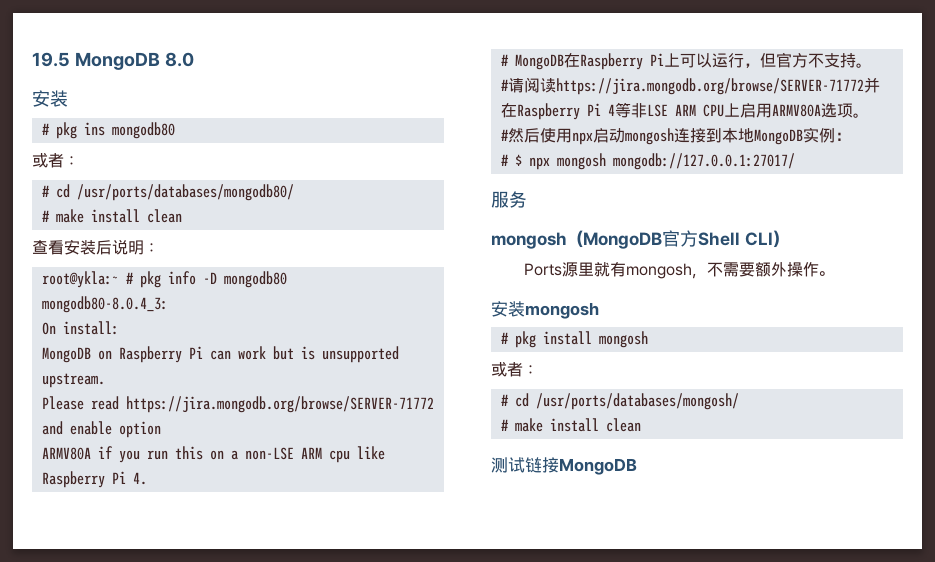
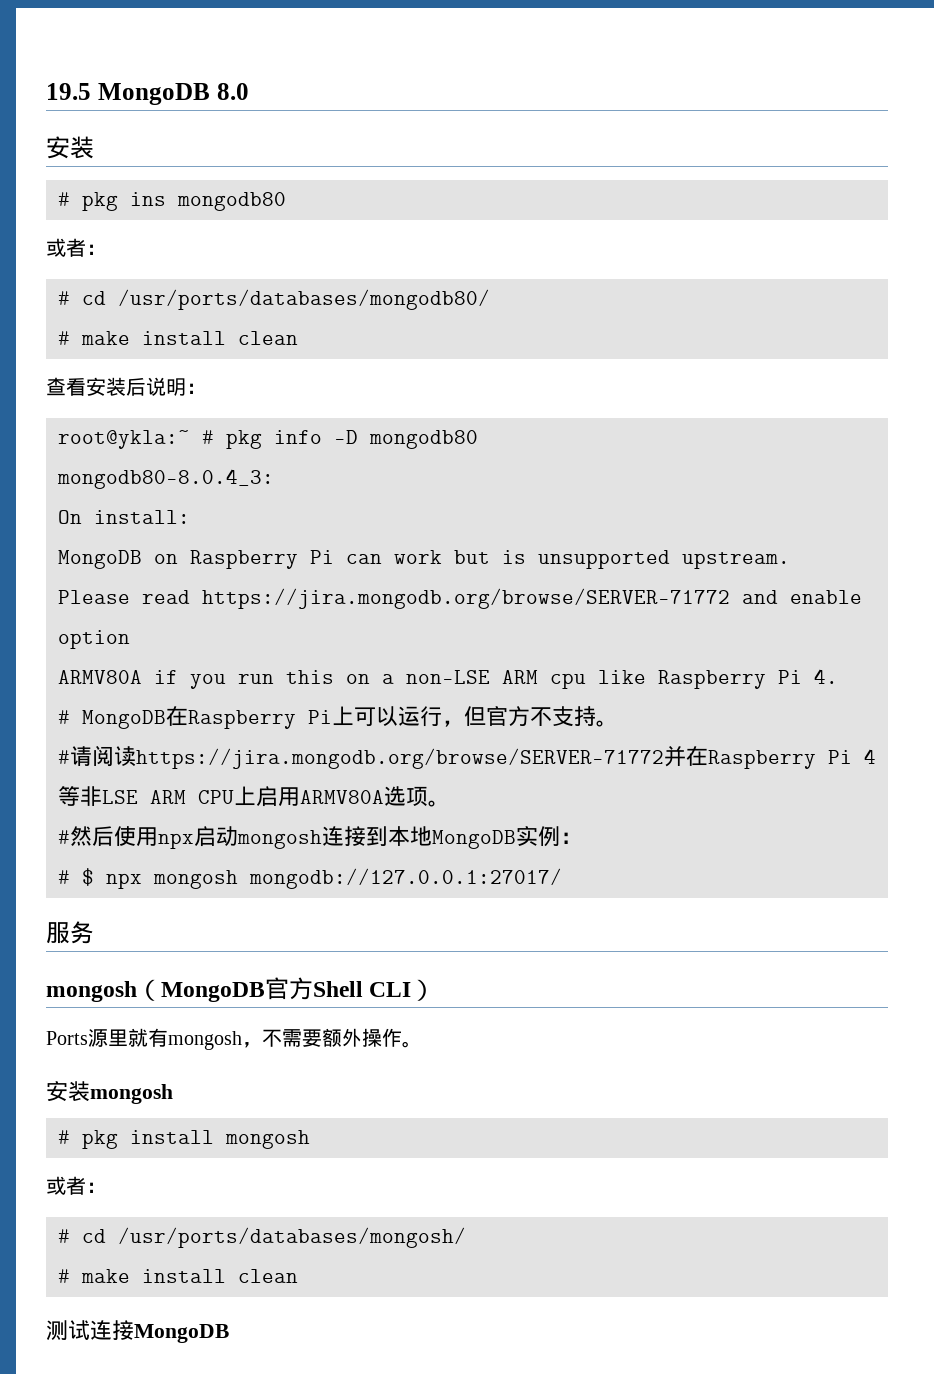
[525,457,542,473] 链 -> [90,1320,112,1340] 连

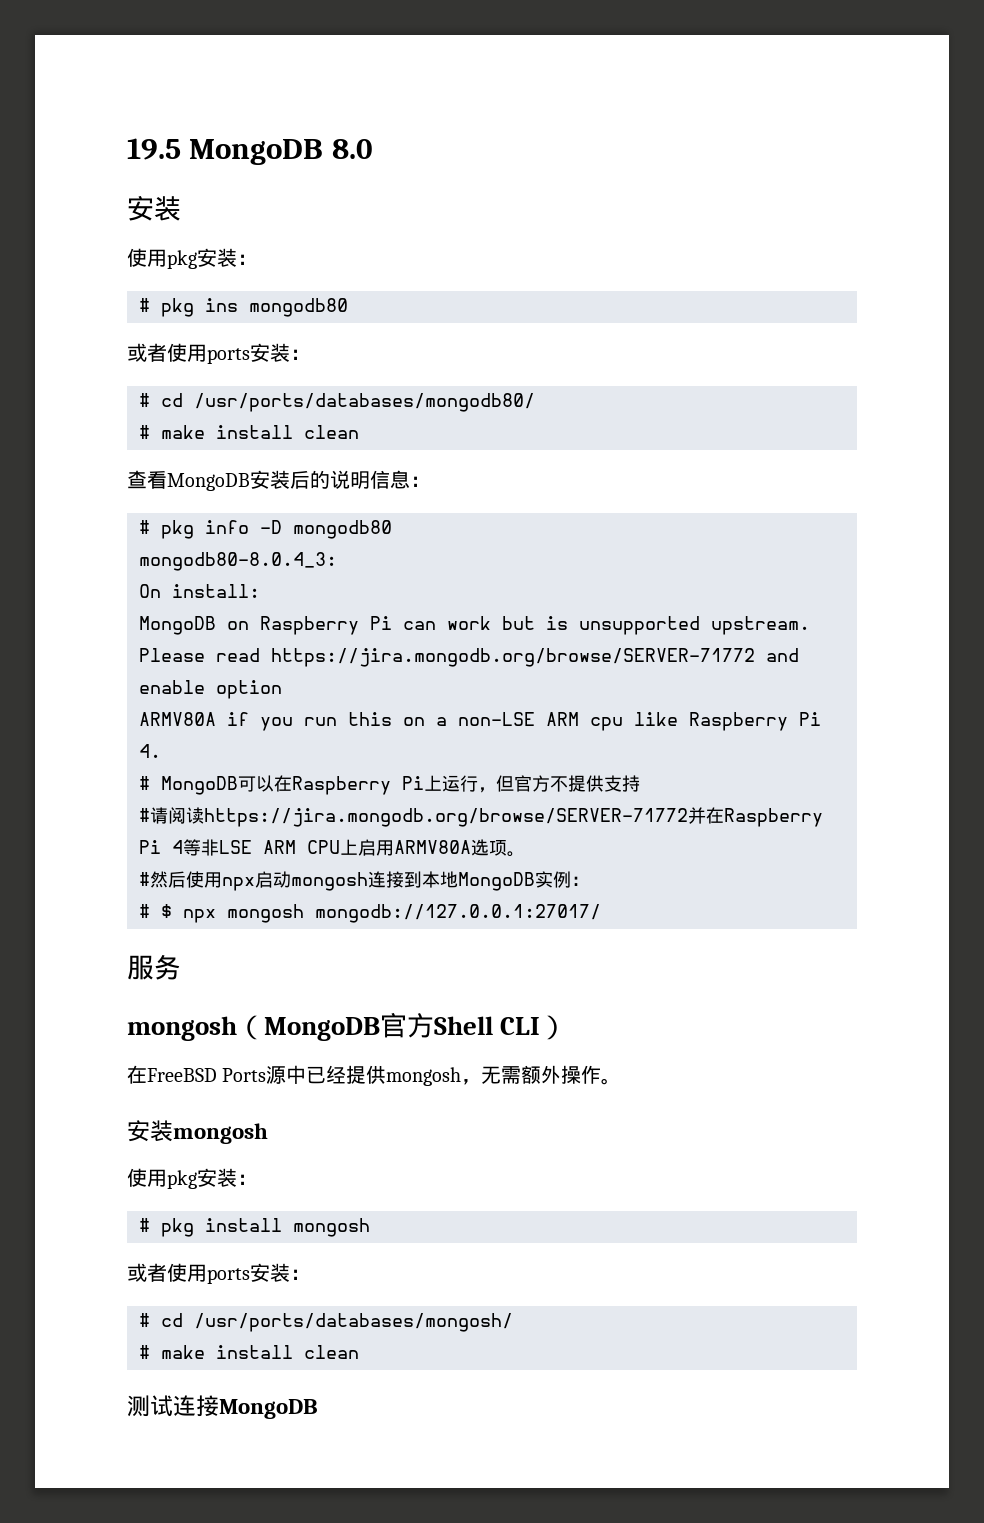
(94, 147) none -> [127,248,257,269] // 使用pkg安装：
(86, 247) none -> [167,343,290,364] 使用ports安装
[86,377,206,396] [58,430,190,449] 安装后说明： // root@ykla:~ -> [167,470,430,491] MongoDB安装后的说明信息： //
(166, 719) none -> [238,775,274,792] 可以
[354,706,398,726] 可以 -> (442, 783) none
(552, 716) none -> [568,775,604,792] 提供
[596,720,618,727] 。 -> (640, 783) none
[46,1028,322,1050] Ports源里就有mongosh，不需要 -> [127,1065,522,1086] 在FreeBSD Ports源中已经提供mongosh，无需
(173, 1094) none -> [127,1168,257,1189] // 使用pkg安装：
(86, 1185) none -> [167,1263,290,1284] 使用ports安装

